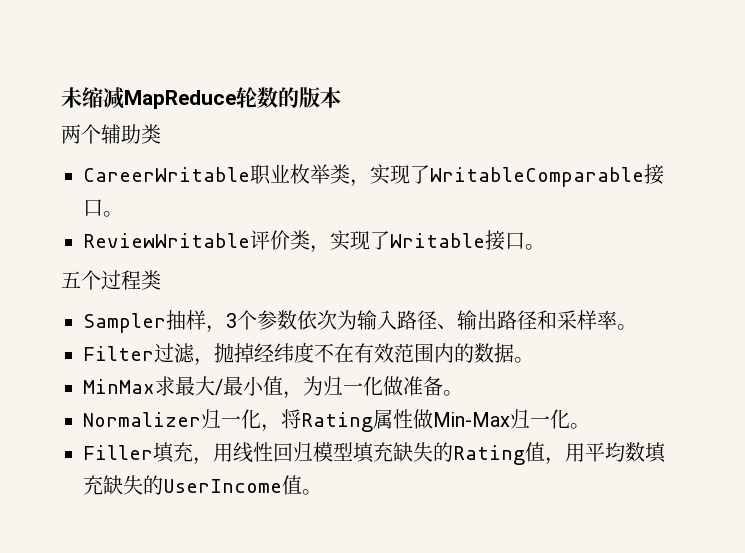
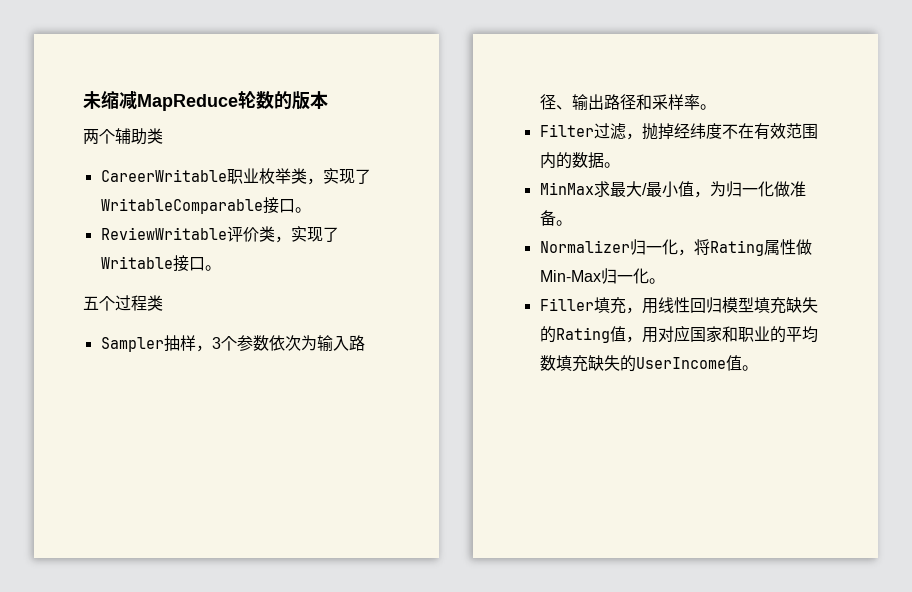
(585, 452) none -> [657,325,786,343] 对应国家和职业的

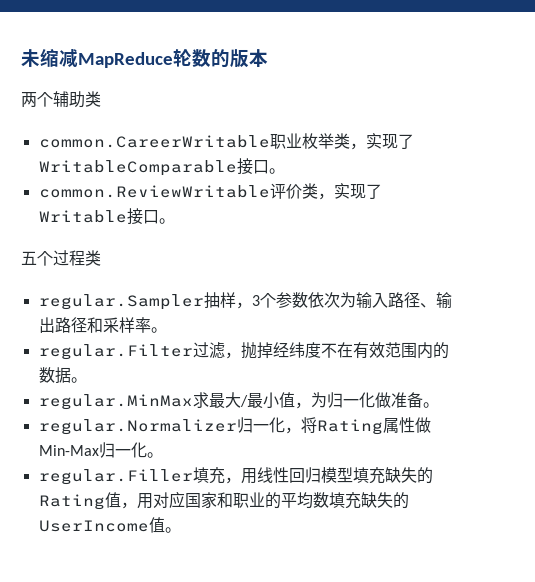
[100,169,227,182] CareerWritable -> [38,135,270,148] common.CareerWritable
[100,227,227,240] ReviewWritable -> [38,185,270,198] common.ReviewWritable
[100,337,164,352] Sampler -> [38,294,204,310] regular.Sampler
[539,124,594,137] Filter -> [38,344,193,360] regular.Filter
[539,182,594,195] MinMax -> [38,394,193,410] regular.MinMax
[539,240,630,253] Normalizer -> [38,419,237,435] regular.Normalizer
[539,298,594,311] Filler -> [38,469,193,485] regular.Filler

